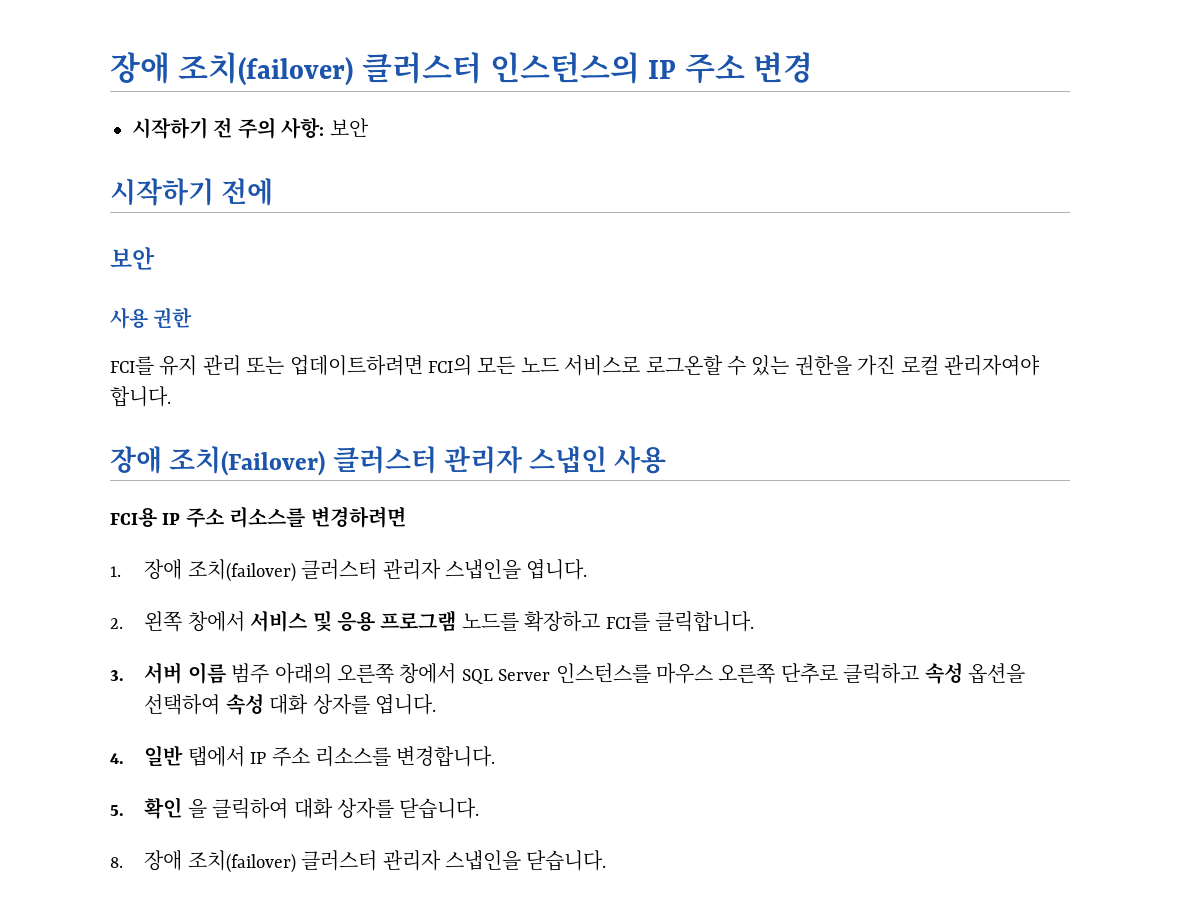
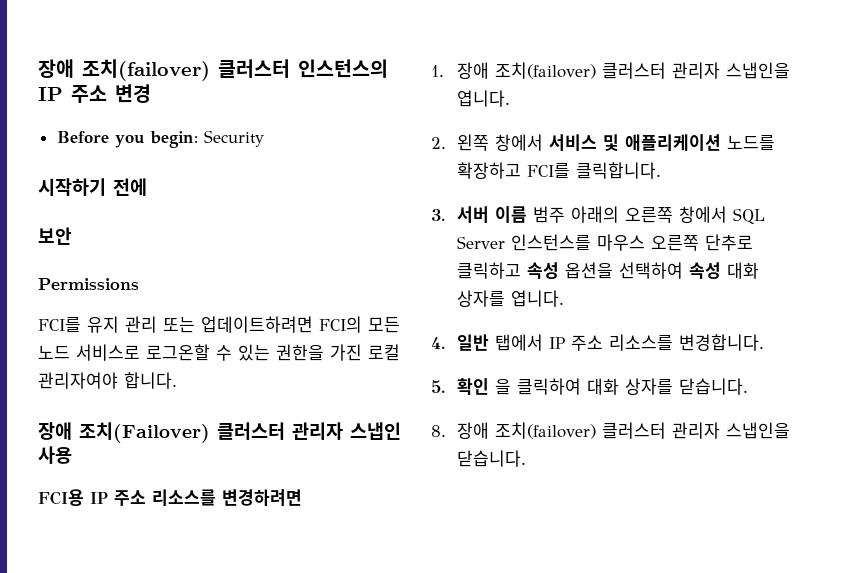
[132,117,369,139] 시작하기 전 주의 사항: 보안 -> [56,130,264,148] Before you begin: Security
[110,307,193,329] 사용 권한 -> [38,278,139,290] Permissions
[337,610,457,632] 응용 프로그램 -> [625,134,722,151] 애플리케이션

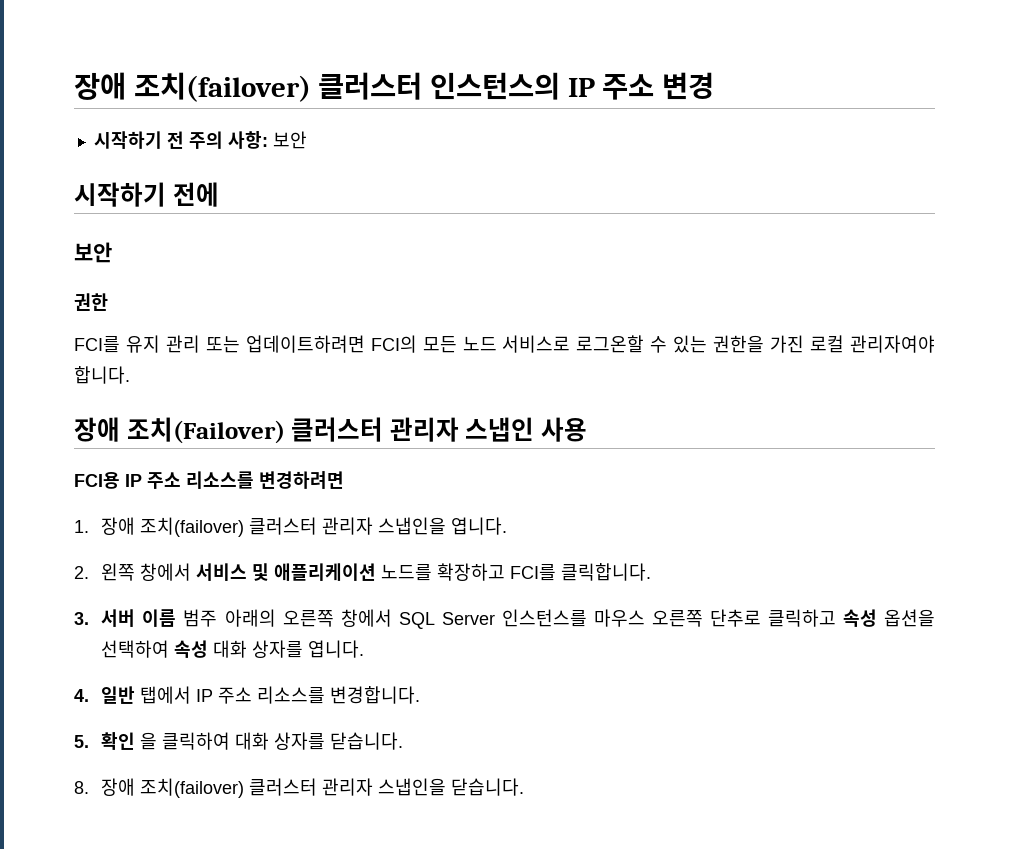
[56,130,264,148] Before you begin: Security -> [93,131,307,149] 시작하기 전 주의 사항: 보안
[38,278,139,290] Permissions -> [74,293,108,311] 권한

